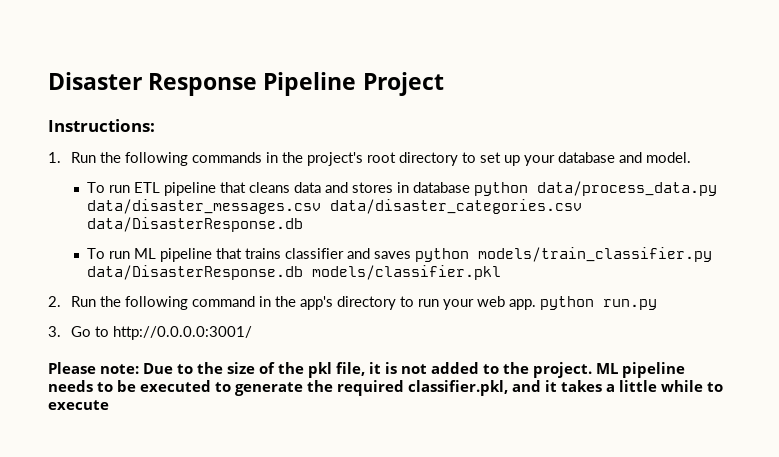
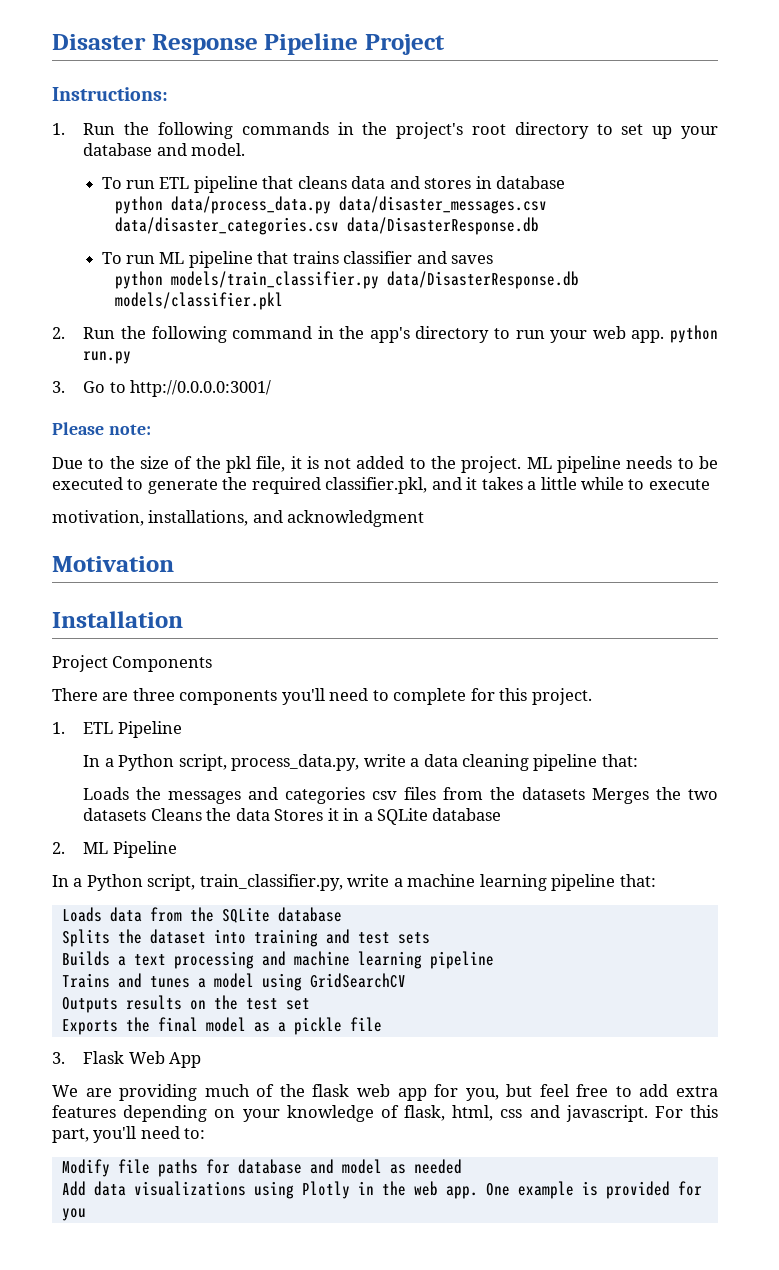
(471, 187) none -> (566, 182) //
(412, 255) none -> (494, 259) //
(139, 369) none -> (151, 429) //
(109, 405) none -> [52,510,425,527] [52,556,174,572] [52,611,183,628] [52,655,213,672] [52,688,592,705] [52,721,182,738] [83,754,638,771] [83,787,719,804] [83,808,502,825] [52,841,177,858] [52,874,656,891] [61,907,342,923] [61,929,430,947] [61,951,494,969] [61,973,406,991] [61,995,310,1013] [61,1017,382,1035] [52,1051,202,1068] [52,1084,718,1101] [52,1105,718,1122] [52,1126,206,1143] [61,1159,462,1177] [61,1181,702,1199] [61,1208,86,1221] // motivation, installations, and acknowledgment // Motivation // Installation // Project Components // There are three components you'll need to complete for this project. // 1. ETL Pipeline // In a Python script, process_data.py, write a data cleaning pipeline that: // Loads the messages and categories csv files from the datasets Merges the two datasets Cleans the data Stores it in a SQLite database // 2. ML Pipeline // In a Python script, train_classifier.py, write a machine learning pipeline that: // Loads data from the SQLite database // Splits the dataset into training and test sets // Builds a text processing and machine learning pipeline // Trains and tunes a model using GridSearchCV // Outputs results on the test set // Exports the final model as a pickle file // 3. Flask Web App // We are providing much of the flask web app for you, but feel free to add extra features depending on your knowledge of flask, html, css and javascript. For this part, you'll need to: // Modify file paths for database and model as needed // Add data visualizations using Plotly in the web app. One example is provided for you

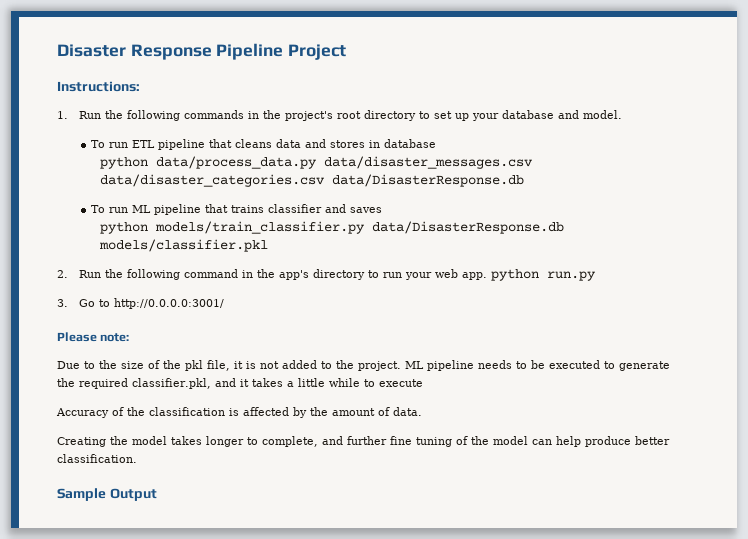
[52,510,425,527] [52,556,174,572] [52,611,183,628] [52,655,213,672] [52,688,592,705] [52,721,182,738] [83,754,638,771] [83,787,719,804] [83,808,502,825] [52,841,177,858] [52,874,656,891] [61,907,342,923] [61,929,430,947] [61,951,494,969] [61,973,406,991] [61,995,310,1013] [61,1017,382,1035] [52,1051,202,1068] [52,1084,718,1101] [52,1105,718,1122] [52,1126,206,1143] [61,1159,462,1177] [61,1181,702,1199] [61,1208,86,1221] motivation, installations, and acknowledgment // Motivation // Installation // Project Components // There are three components you'll need to complete for this project. // 1. ETL Pipeline // In a Python script, process_data.py, write a data cleaning pipeline that: // Loads the messages and categories csv files from the datasets Merges the two datasets Cleans the data Stores it in a SQLite database // 2. ML Pipeline // In a Python script, train_classifier.py, write a machine learning pipeline that: // Loads data from the SQLite database // Splits the dataset into training and test sets // Builds a text processing and machine learning pipeline // Trains and tunes a model using GridSearchCV // Outputs results on the test set // Exports the final model as a pickle file // 3. Flask Web App // We are providing much of the flask web app for you, but feel free to add extra features depending on your knowledge of flask, html, css and javascript. For this part, you'll need to: // Modify file paths for database and model as needed // Add data visualizations using Plotly in the web app. One example is provided for you -> [56,407,422,418] [57,436,670,447] [57,454,137,463] [57,488,157,501] Accuracy of the classification is affected by the amount of data. // Creating the model takes longer to complete, and further fine tuning of the model can help produce better classification. // Sample Output

